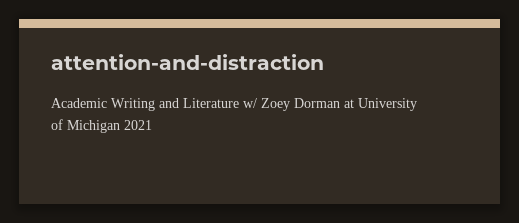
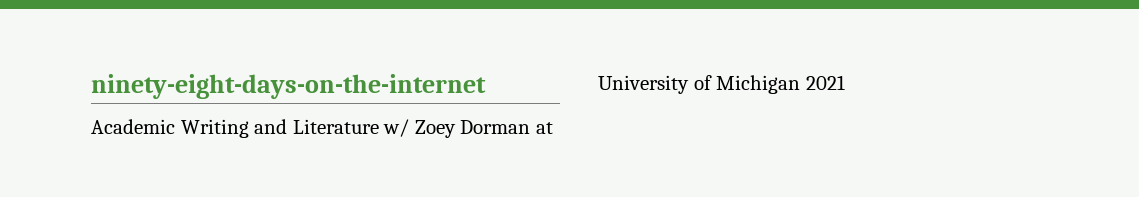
[51,54,324,70] attention-and-distraction -> [91,74,486,99] ninety-eight-days-on-the-internet

